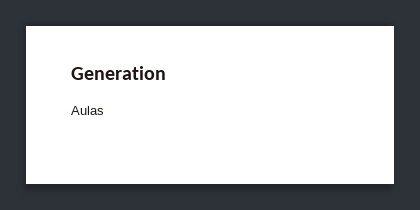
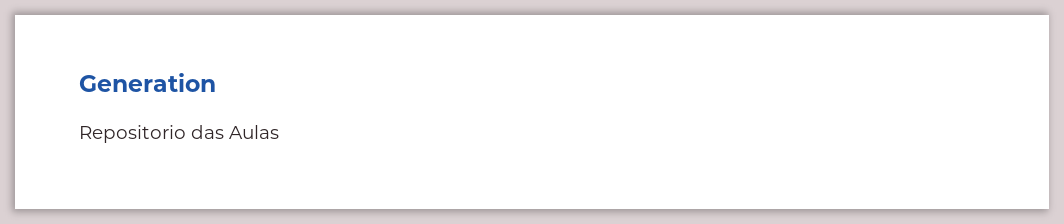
(166, 73) none -> [79,125,224,143] Repositorio das

